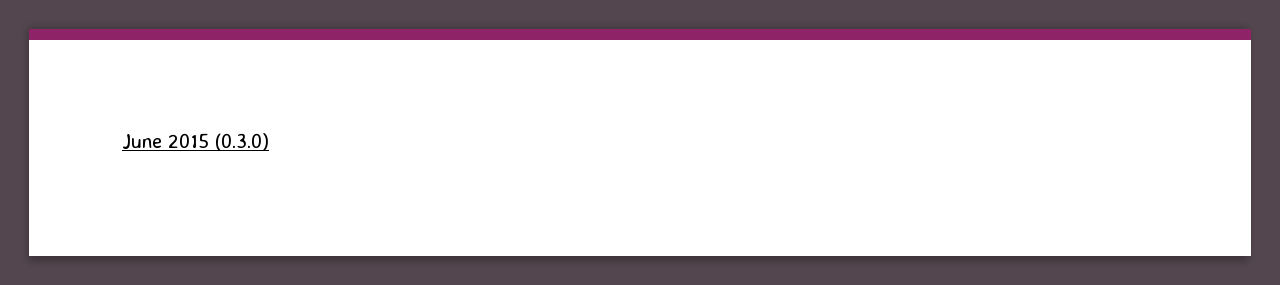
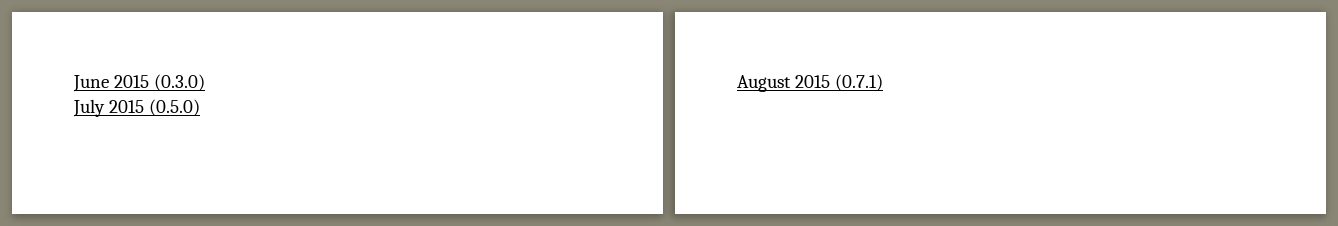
(269, 142) none -> [73,99,201,117] [737,74,884,92] // July 2015 (0.5.0) // August 2015 (0.7.1)

